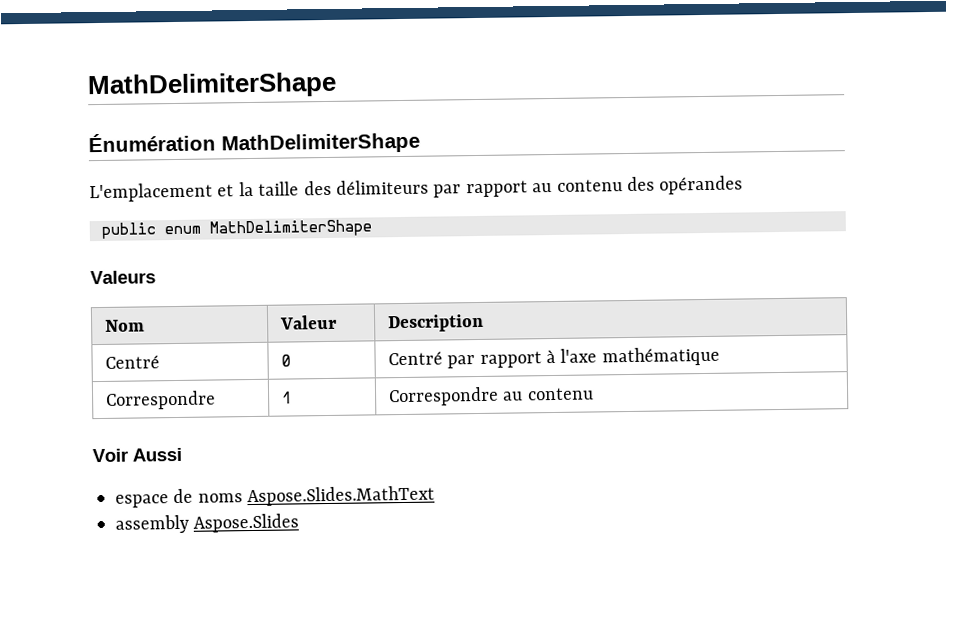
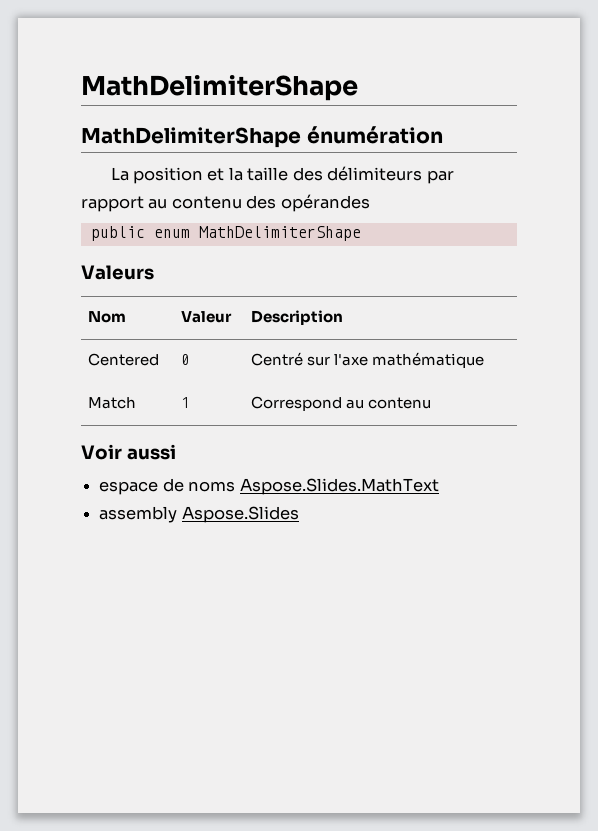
[87,71,337,100] [88,132,420,155] [89,182,213,203] MathDelimiterShape // Énumération MathDelimiterShape // L'emplacement -> [81,75,358,101] [81,126,443,148] [110,167,204,184] MathDelimiterShape // MathDelimiterShape énumération // La position
[104,355,160,369] Centré -> [88,353,160,366] Centered
[447,349,556,369] par rapport à -> [307,356,331,366] sur
[104,390,216,410] [281,391,292,404] [387,386,499,407] Correspondre | 1 | Correspondre -> [88,397,137,409] [181,397,190,408] [251,396,343,411] Match | 1 | Correspond
[132,447,182,462] Aussi -> [126,444,176,460] aussi

